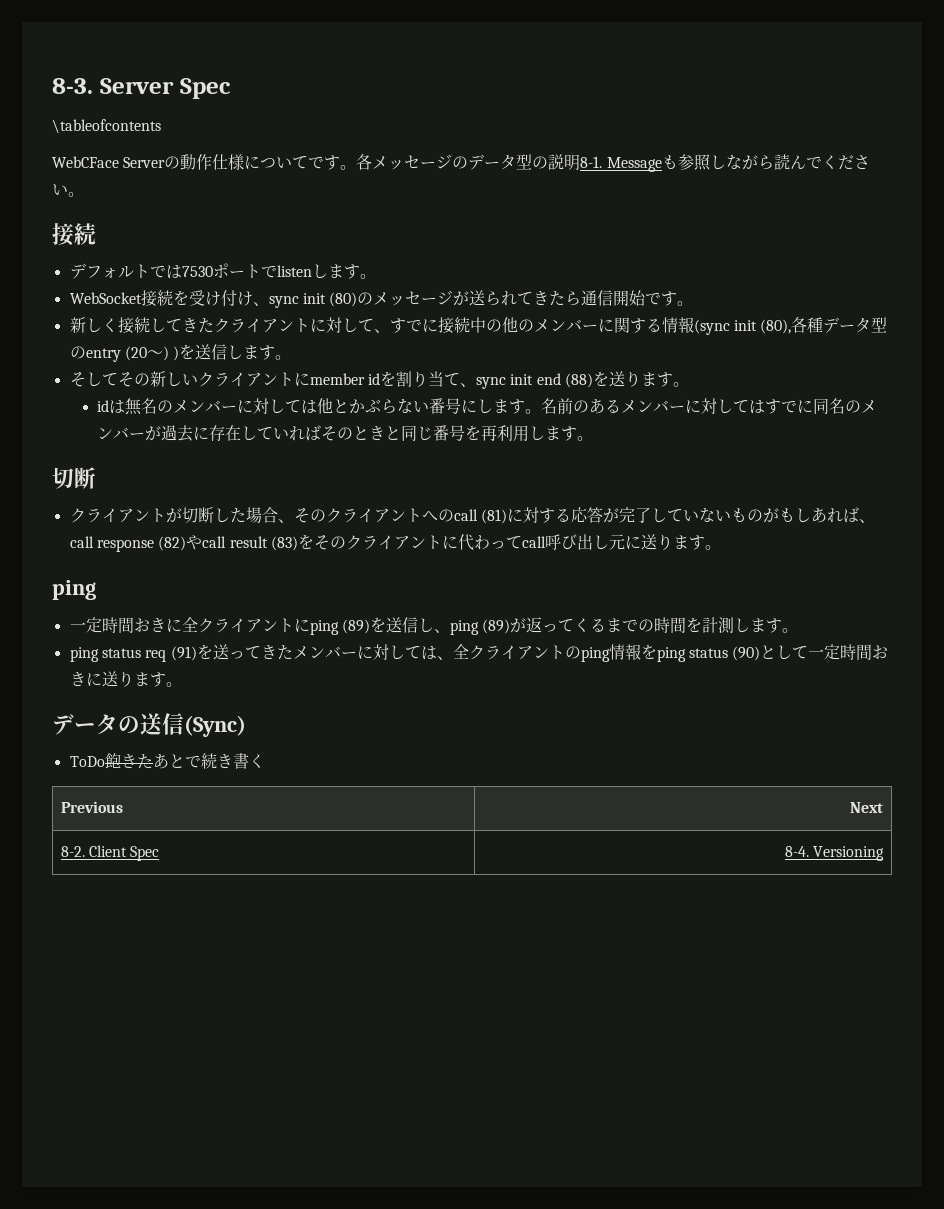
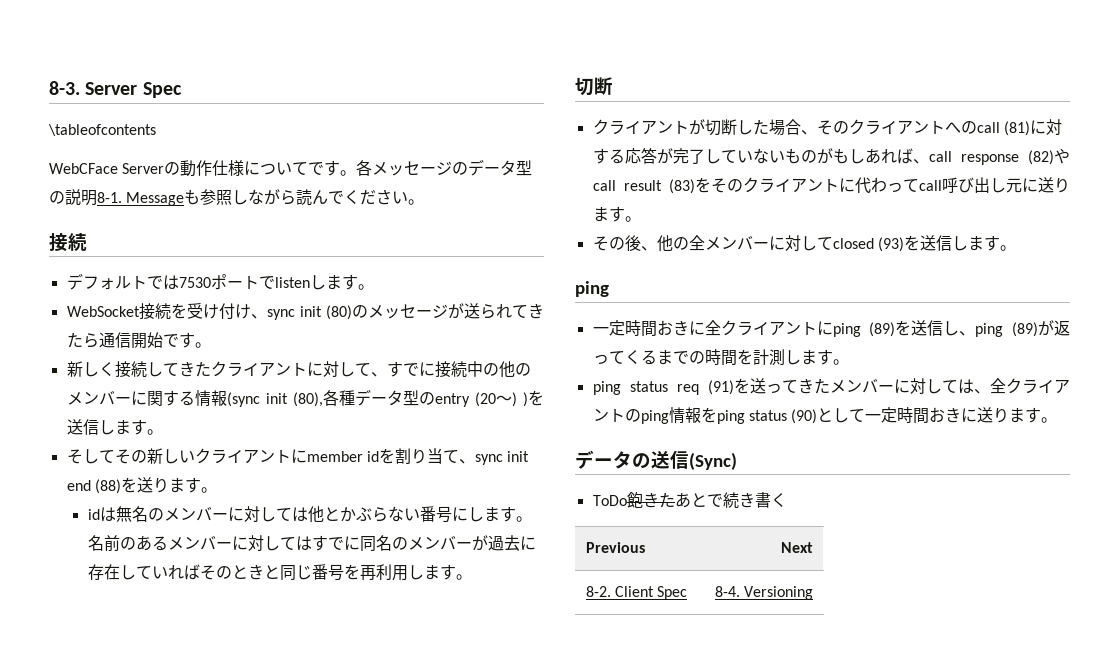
(721, 547) none -> [592,235,1016,252] // その後、他の全メンバーに対してclosed (93)を送信します。

